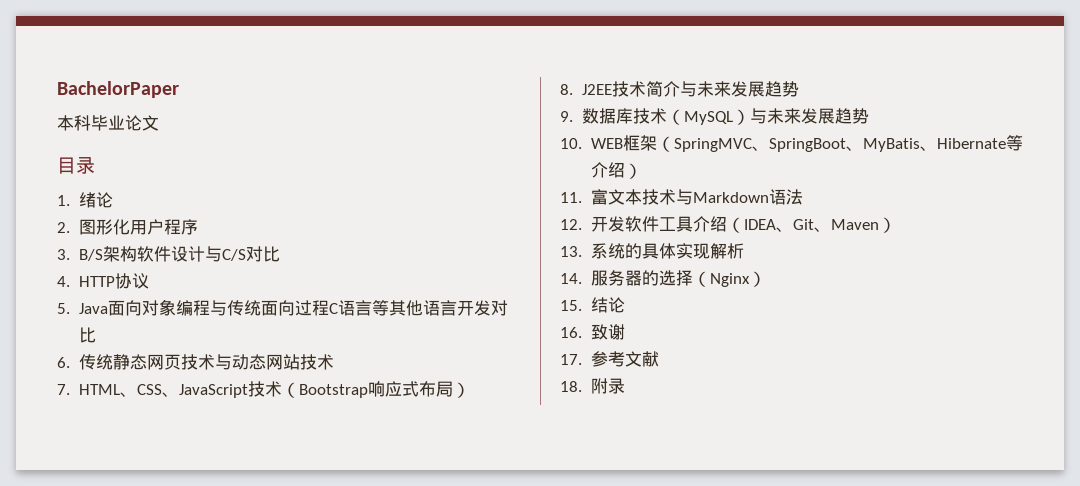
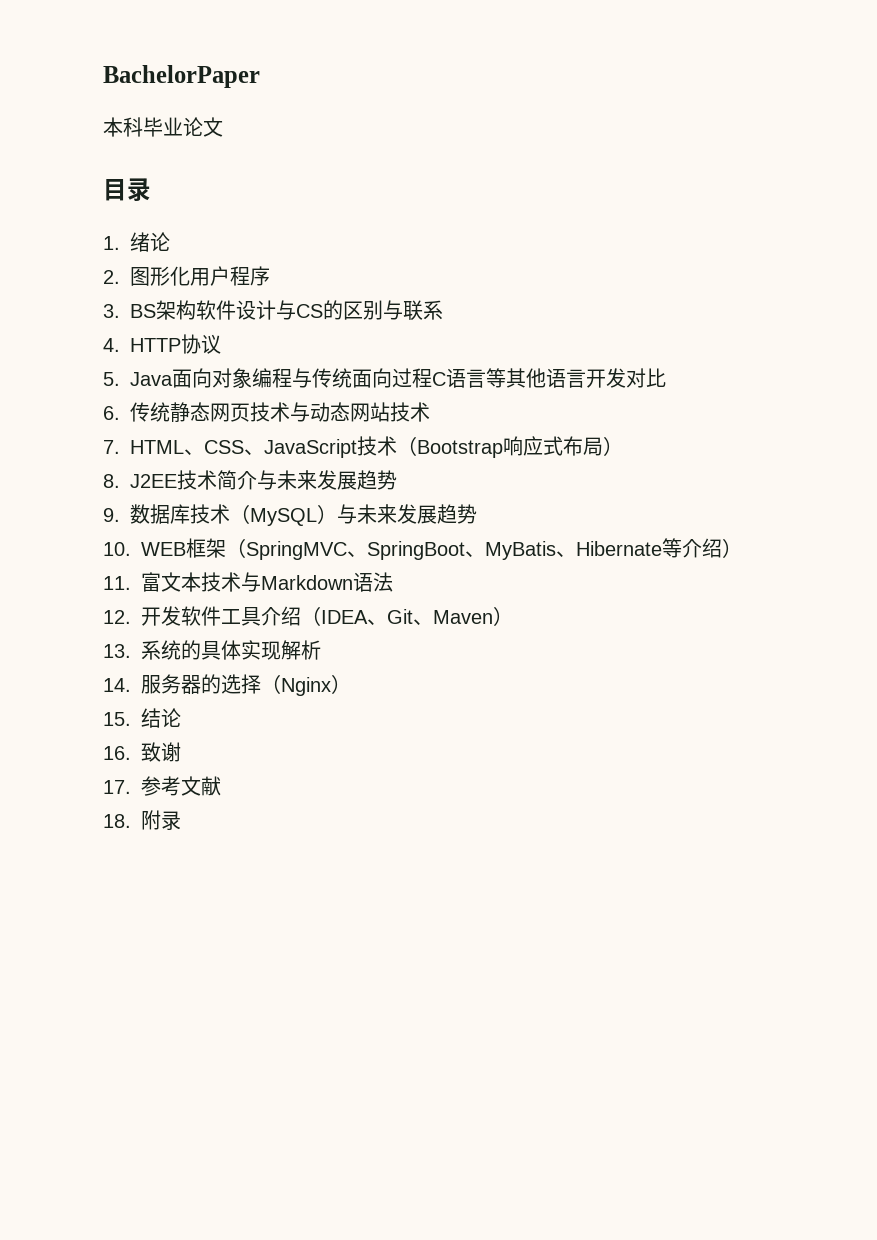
[79,249,104,261] B/S -> [130,304,156,318] BS
[222,246,281,262] C/S对比 -> [296,300,443,321] CS的区别与联系

